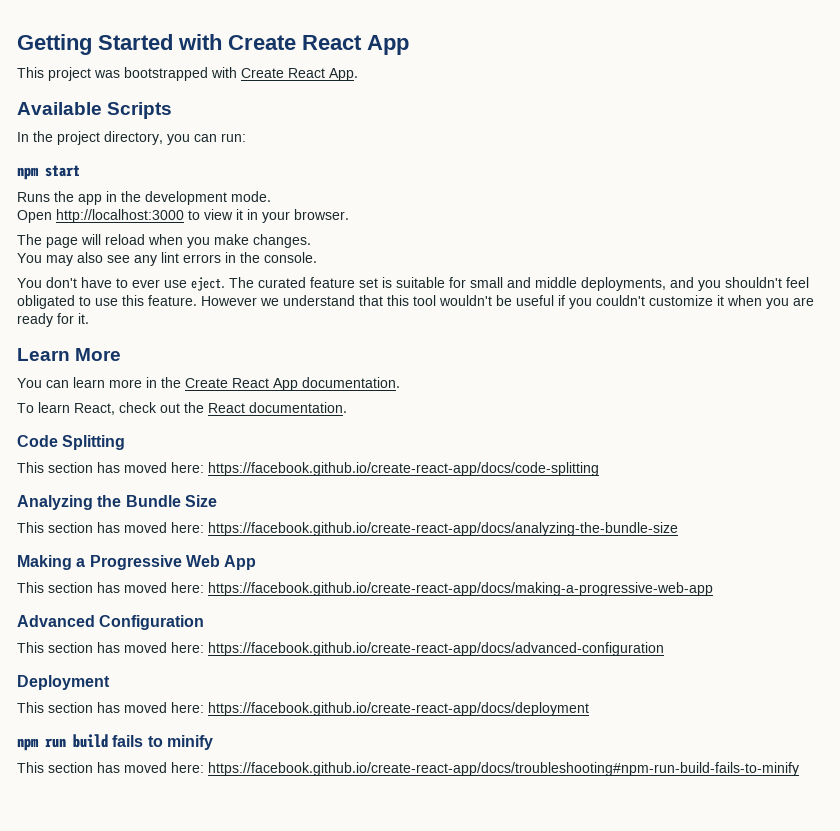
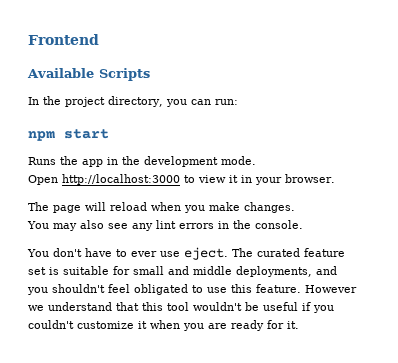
[17,34,409,55] [17,67,358,81] Getting Started with Create React App // This project was bootstrapped with Create React App. -> [28,34,99,45] Frontend
[17,348,122,361] [17,377,400,391] [17,402,347,415] [17,435,126,450] [17,462,599,476] [17,495,217,510] [17,522,678,536] [17,555,257,570] [17,582,713,596] [17,615,205,630] [17,642,664,656] [17,675,110,690] [17,702,589,716] [17,734,213,751] [17,762,799,776] // Learn More // You can learn more in the Create React App documentation. // To learn React, check out the React documentation. // Code Splitting // This section has moved here: https://facebook.github.io/create-react-app/docs/code-splitting // Analyzing the Bundle Size // This section has moved here: https://facebook.github.io/create-react-app/docs/analyzing-the-bundle-size // Making a Progressive Web App // This section has moved here: https://facebook.github.io/create-react-app/docs/making-a-progressive-web-app // Advanced Configuration // This section has moved here: https://facebook.github.io/create-react-app/docs/advanced-configuration // Deployment // This section has moved here: https://facebook.github.io/create-react-app/docs/deployment // npm run build fails to minify // This section has moved here: https://facebook.github.io/create-react-app/docs/troubleshooting#npm-run-build-fails-to-minify -> (299, 325) none

